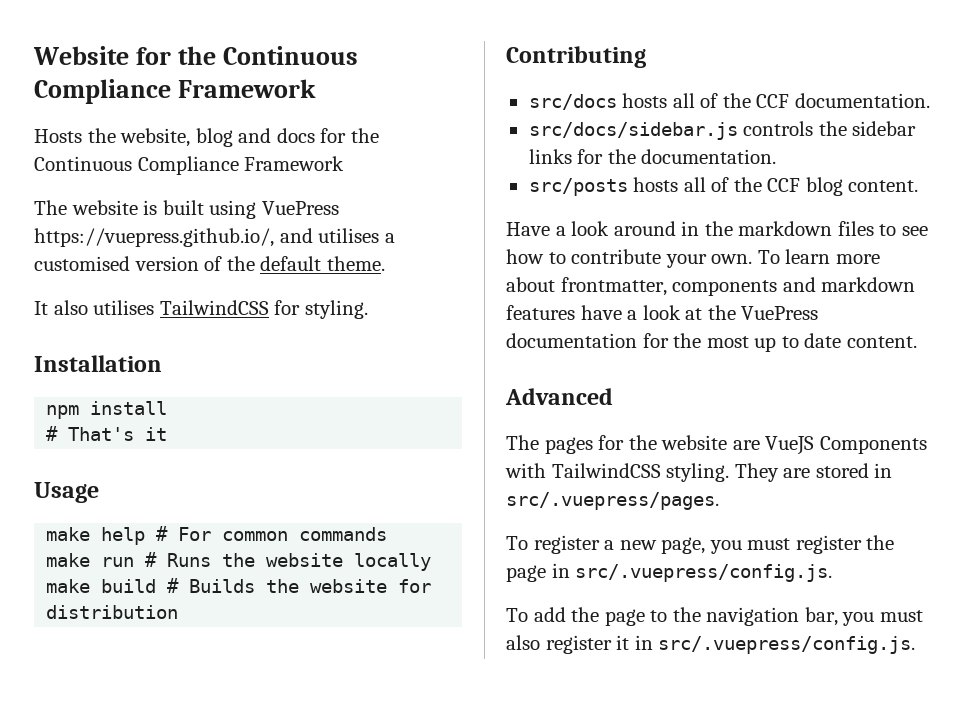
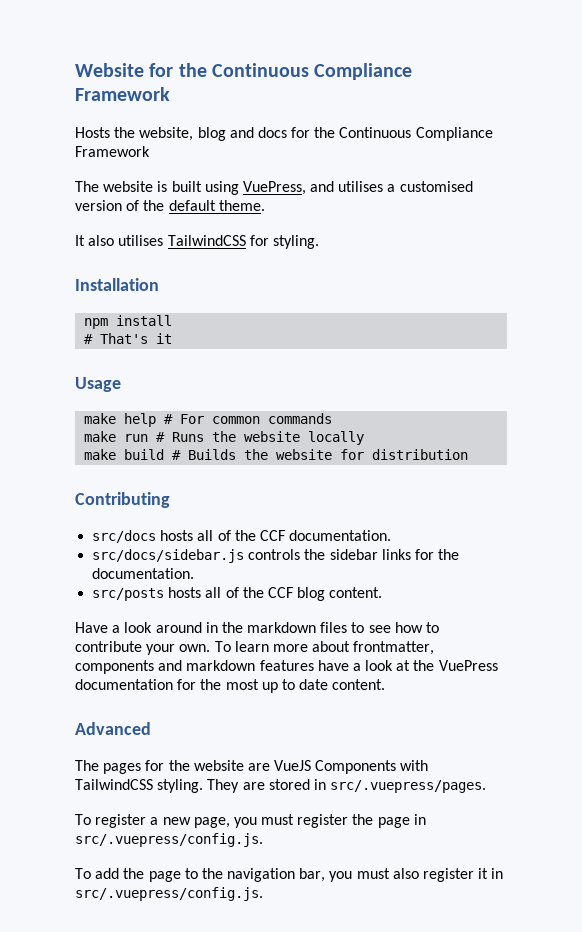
[261,201,339,215] [34,228,274,247] VuePress https://vuepress.github.io/, -> [242,181,306,195] VuePress,

